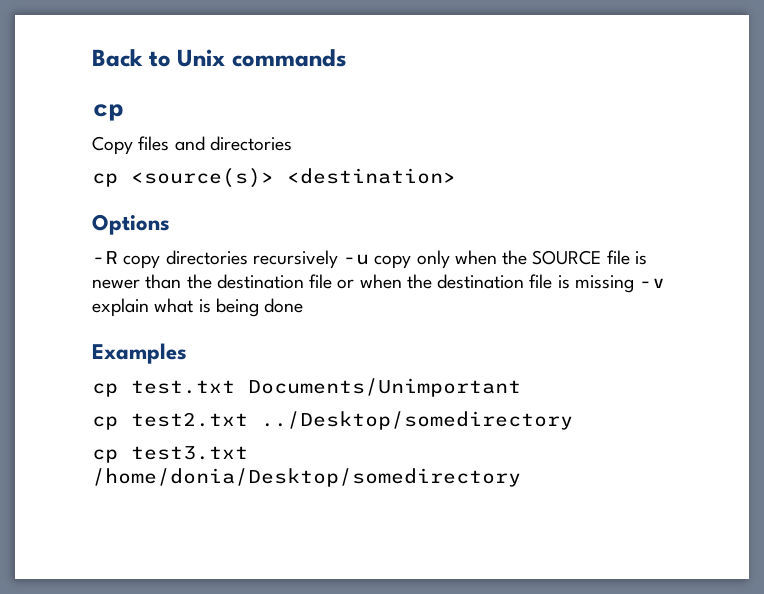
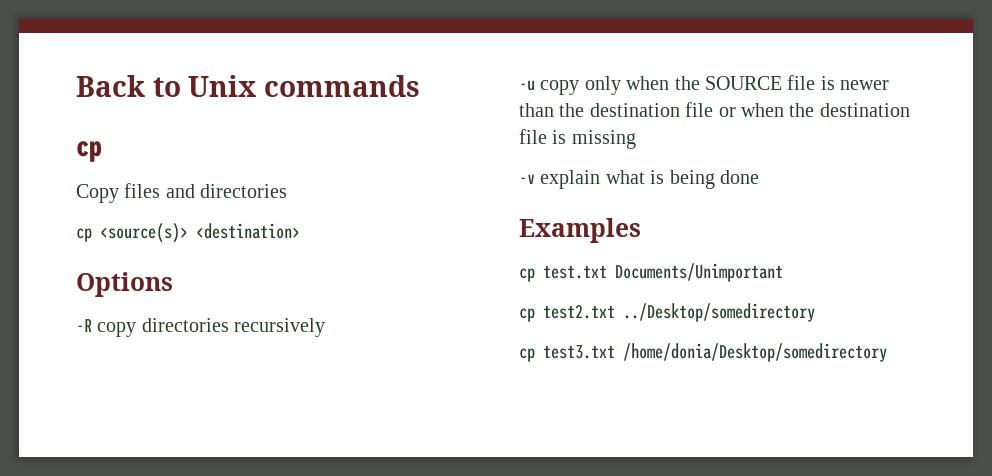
(338, 259) none -> (326, 327) //
(634, 284) none -> (636, 139) //

